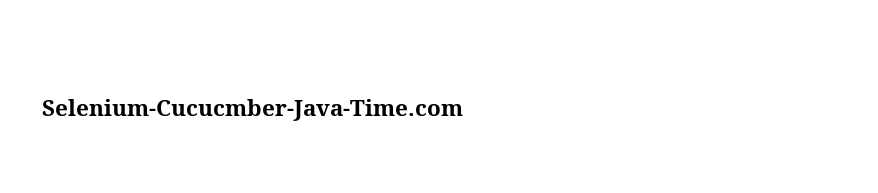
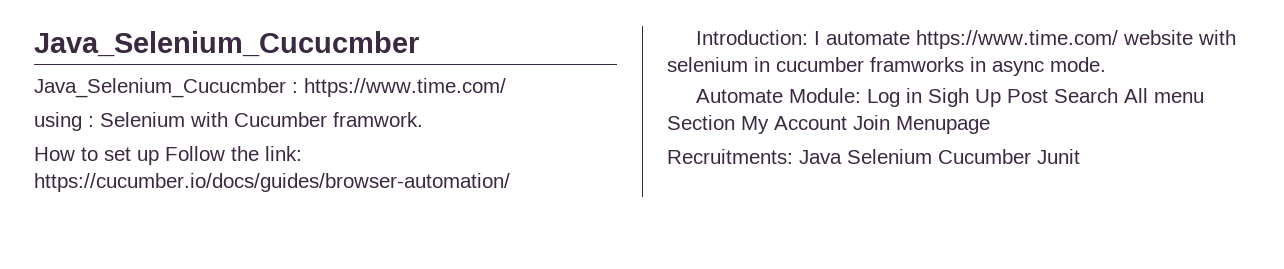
[42,99,463,121] Selenium-Cucucmber-Java-Time.com -> [34,31,419,57] [34,78,506,98] [34,112,423,131] [34,146,302,165] [34,173,510,192] [696,30,1237,49] [667,57,1106,76] [696,88,1205,107] [667,115,990,134] [667,149,1080,164] Java_Selenium_Cucucmber // Java_Selenium_Cucucmber : https://www.time.com/ // using : Selenium with Cucumber framwork. // How to set up Follow the link: https://cucumber.io/docs/guides/browser-automation/ // Introduction: I automate https://www.time.com/ website with selenium in cucumber framworks in async mode. // Automate Module: Log in Sigh Up Post Search All menu Section My Account Join Menupage // Recruitments: Java Selenium Cucumber Junit

